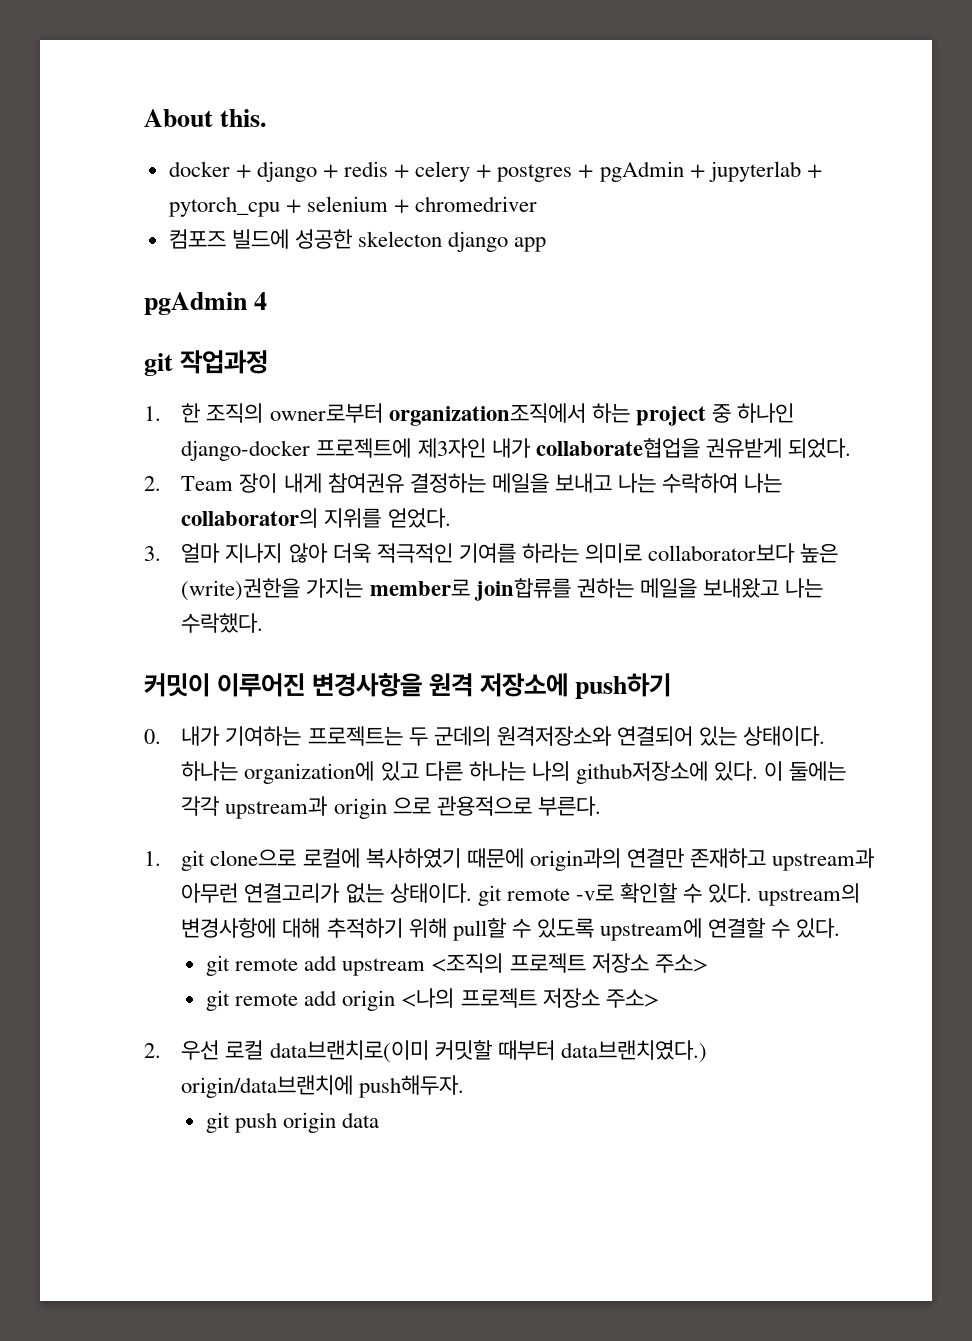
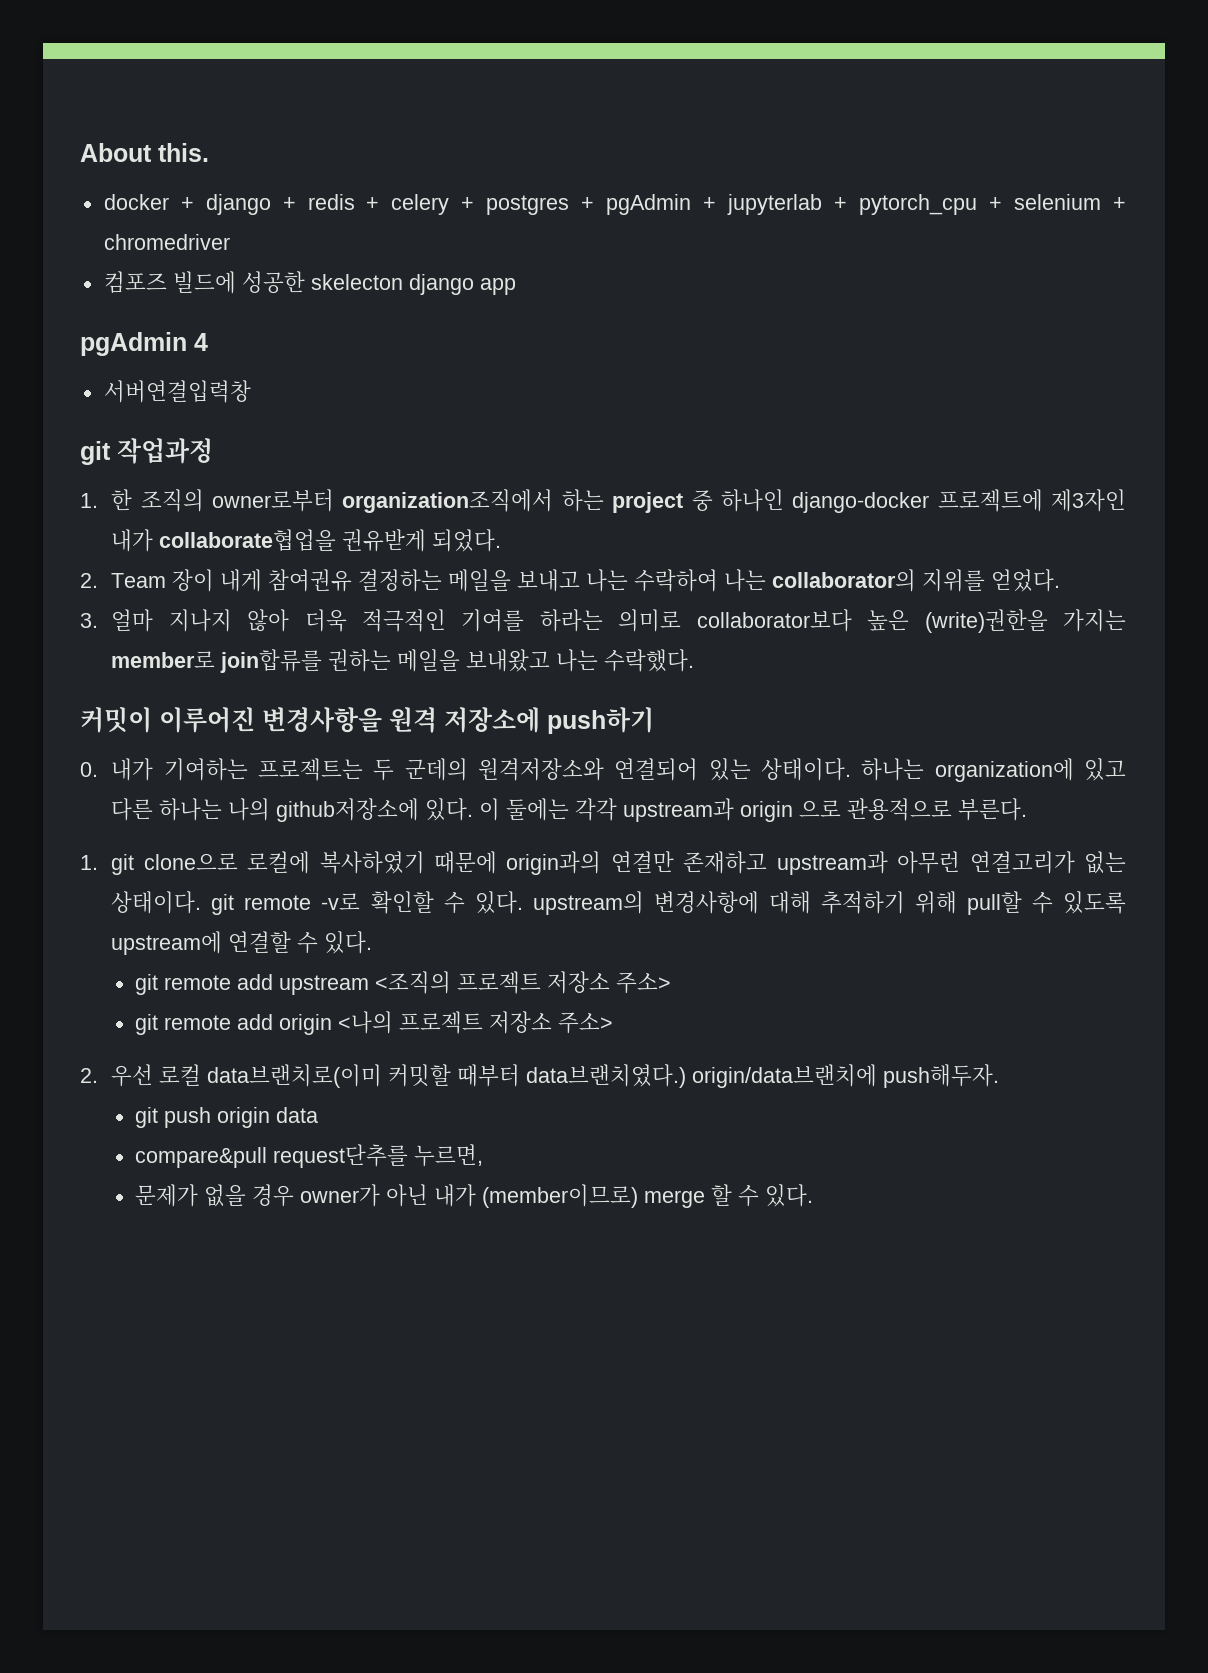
(268, 301) none -> [103,380,251,403] // 서버연결입력창
(380, 1120) none -> [134,1144,483,1168] [134,1184,813,1208] // compare&pull request단추를 누르면, // 문제가 없을 경우 owner가 아닌 내가 (member이므로) merge 할 수 있다.

